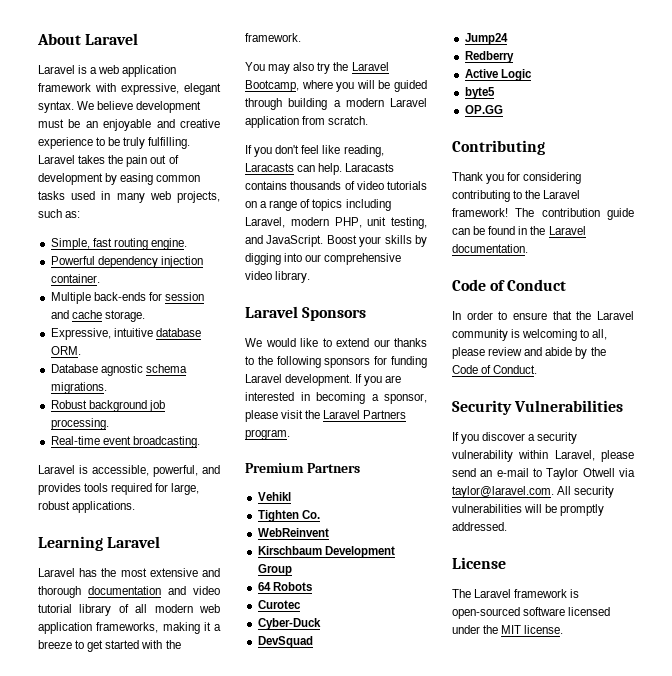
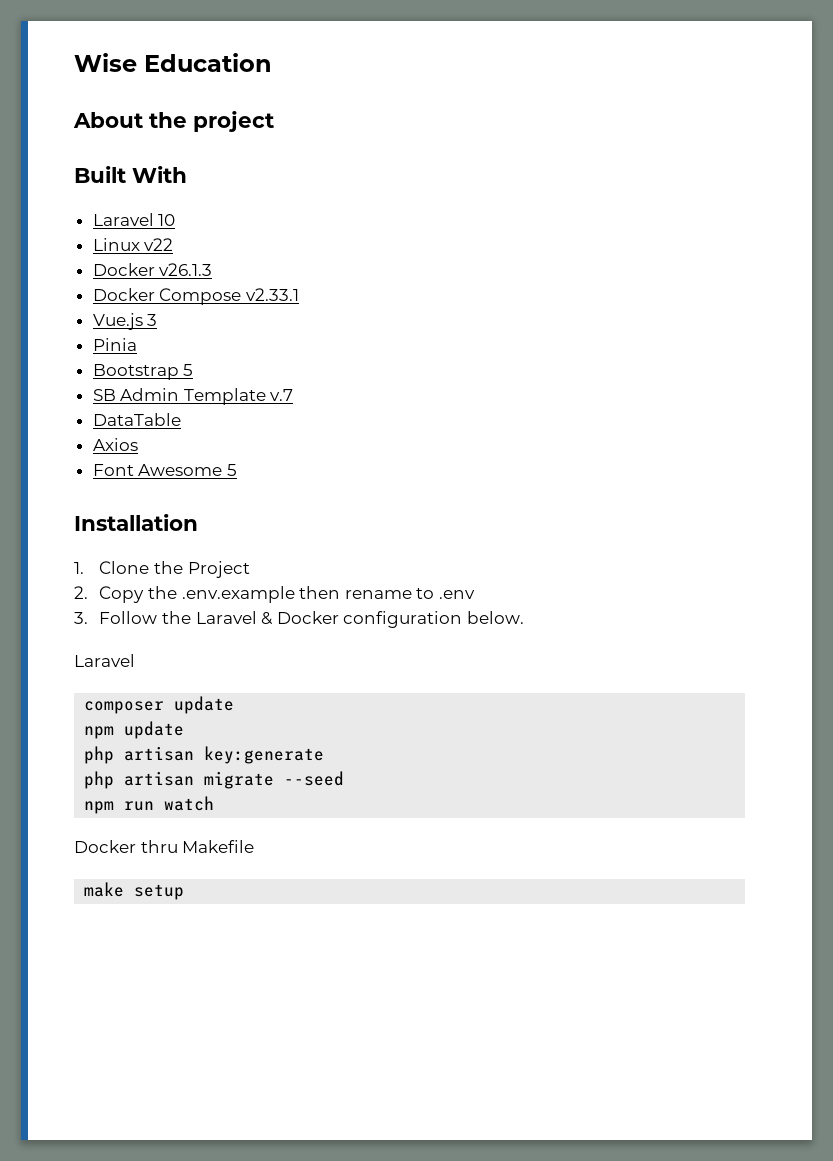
[37,33,139,45] [38,65,177,77] [38,83,221,95] [38,101,202,113] [38,119,221,131] [38,137,191,149] [38,155,179,167] [38,173,201,185] [38,191,220,203] [38,209,81,218] [50,238,187,250] [50,256,203,268] [50,274,100,283] [50,292,204,304] [50,310,145,322] [50,328,201,340] [50,346,81,355] [50,364,187,376] [50,382,107,394] [50,400,165,412] [50,418,109,430] [50,436,200,448] [38,465,220,477] [38,483,200,495] [38,501,136,513] [38,536,161,551] [38,568,220,577] [38,586,220,598] [38,604,221,616] [38,622,221,634] [38,640,181,652] [245,33,301,42] [245,62,389,74] [245,80,427,92] [245,98,427,110] [245,116,369,128] [245,145,384,157] [245,163,395,175] [245,181,427,190] [245,199,391,211] [245,217,427,229] [245,235,427,247] [245,253,402,265] [245,271,311,283] [245,306,367,321] [245,338,427,347] [245,356,427,368] [245,374,402,386] [245,392,427,404] [245,410,407,422] [245,429,290,440] [245,463,360,473] [257,492,291,501] [257,510,320,522] [257,528,329,537] [257,546,395,558] [257,564,292,576] [257,582,312,591] [257,600,301,609] [257,618,321,630] [257,636,313,648] [464,33,508,45] [464,51,514,63] [464,69,532,81] [464,87,495,99] [464,105,503,114] [452,140,545,155] [452,172,582,184] [452,190,581,202] [452,208,634,220] [452,226,586,235] [452,244,528,253] [452,279,567,291] [452,311,634,320] [452,329,608,341] [452,347,606,359] [452,365,538,374] [452,400,624,415] [452,432,578,444] [452,450,634,462] [452,468,635,480] [452,486,615,498] [452,504,605,516] [452,522,507,531] [452,557,506,569] [452,589,580,598] [452,607,611,619] [452,625,564,634] About Laravel // Laravel is a web application framework with expressive, elegant syntax. We believe development must be an enjoyable and creative experience to be truly fulfilling. Laravel takes the pain out of development by easing common tasks used in many web projects, such as: // Simple, fast routing engine. // Powerful dependency injection container. // Multiple back-ends for session and cache storage. // Expressive, intuitive database ORM. // Database agnostic schema migrations. // Robust background job processing. // Real-time event broadcasting. // Laravel is accessible, powerful, and provides tools required for large, robust applications. // Learning Laravel // Laravel has the most extensive and thorough documentation and video tutorial library of all modern web application frameworks, making it a breeze to get started with the framework. // You may also try the Laravel Bootcamp, where you will be guided through building a modern Laravel application from scratch. // If you don't feel like reading, Laracasts can help. Laracasts contains thousands of video tutorials on a range of topics including Laravel, modern PHP, unit testing, and JavaScript. Boost your skills by digging into our comprehensive video library. // Laravel Sponsors // We would like to extend our thanks to the following sponsors for funding Laravel development. If you are interested in becoming a sponsor, please visit the Laravel Partners program. // Premium Partners // Vehikl // Tighten Co. // WebReinvent // Kirschbaum Development Group // 64 Robots // Curotec // Cyber-Duck // DevSquad // Jump24 // Redberry // Active Logic // byte5 // OP.GG // Contributing // Thank you for considering contributing to the Laravel framework! The contribution guide can be found in the Laravel documentation. // Code of Conduct // In order to ensure that the Laravel community is welcoming to all, please review and abide by the Code of Conduct. // Security Vulnerabilities // If you discover a security vulnerability within Laravel, please send an e-mail to Taylor Otwell via taylor@laravel.com. All security vulnerabilities will be promptly addressed. // License // The Laravel framework is open-sourced software licensed under the MIT license. -> [74,53,272,72] [73,111,274,132] [74,166,187,183] [92,213,176,226] [92,238,174,251] [92,263,213,276] [92,288,299,305] [92,313,158,330] [92,338,137,351] [92,364,194,380] [92,388,294,405] [92,413,181,426] [92,438,138,451] [92,464,237,476] [74,514,198,531] [74,561,250,578] [74,586,475,603] [74,611,524,628] [74,654,135,667] [84,696,235,714] [84,721,185,739] [84,746,325,764] [84,771,345,789] [84,796,215,814] [74,840,255,853] [84,882,185,900] Wise Education // About the project // Built With // Laravel 10 // Linux v22 // Docker v26.1.3 // Docker Compose v2.33.1 // Vue.js 3 // Pinia // Bootstrap 5 // SB Admin Template v.7 // DataTable // Axios // Font Awesome 5 // Installation // 1. Clone the Project // 2. Copy the .env.example then rename to .env // 3. Follow the Laravel & Docker configuration below. // Laravel // composer update // npm update // php artisan key:generate // php artisan migrate --seed // npm run watch // Docker thru Makefile // make setup

